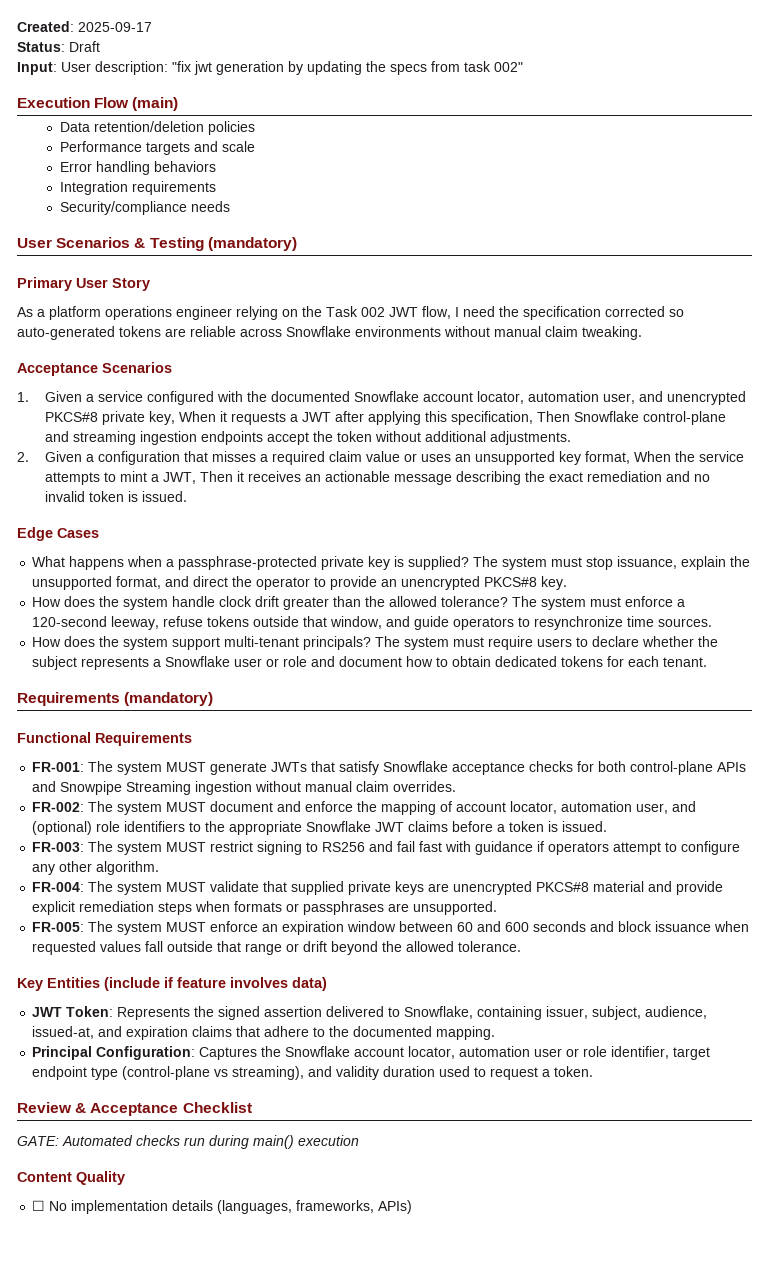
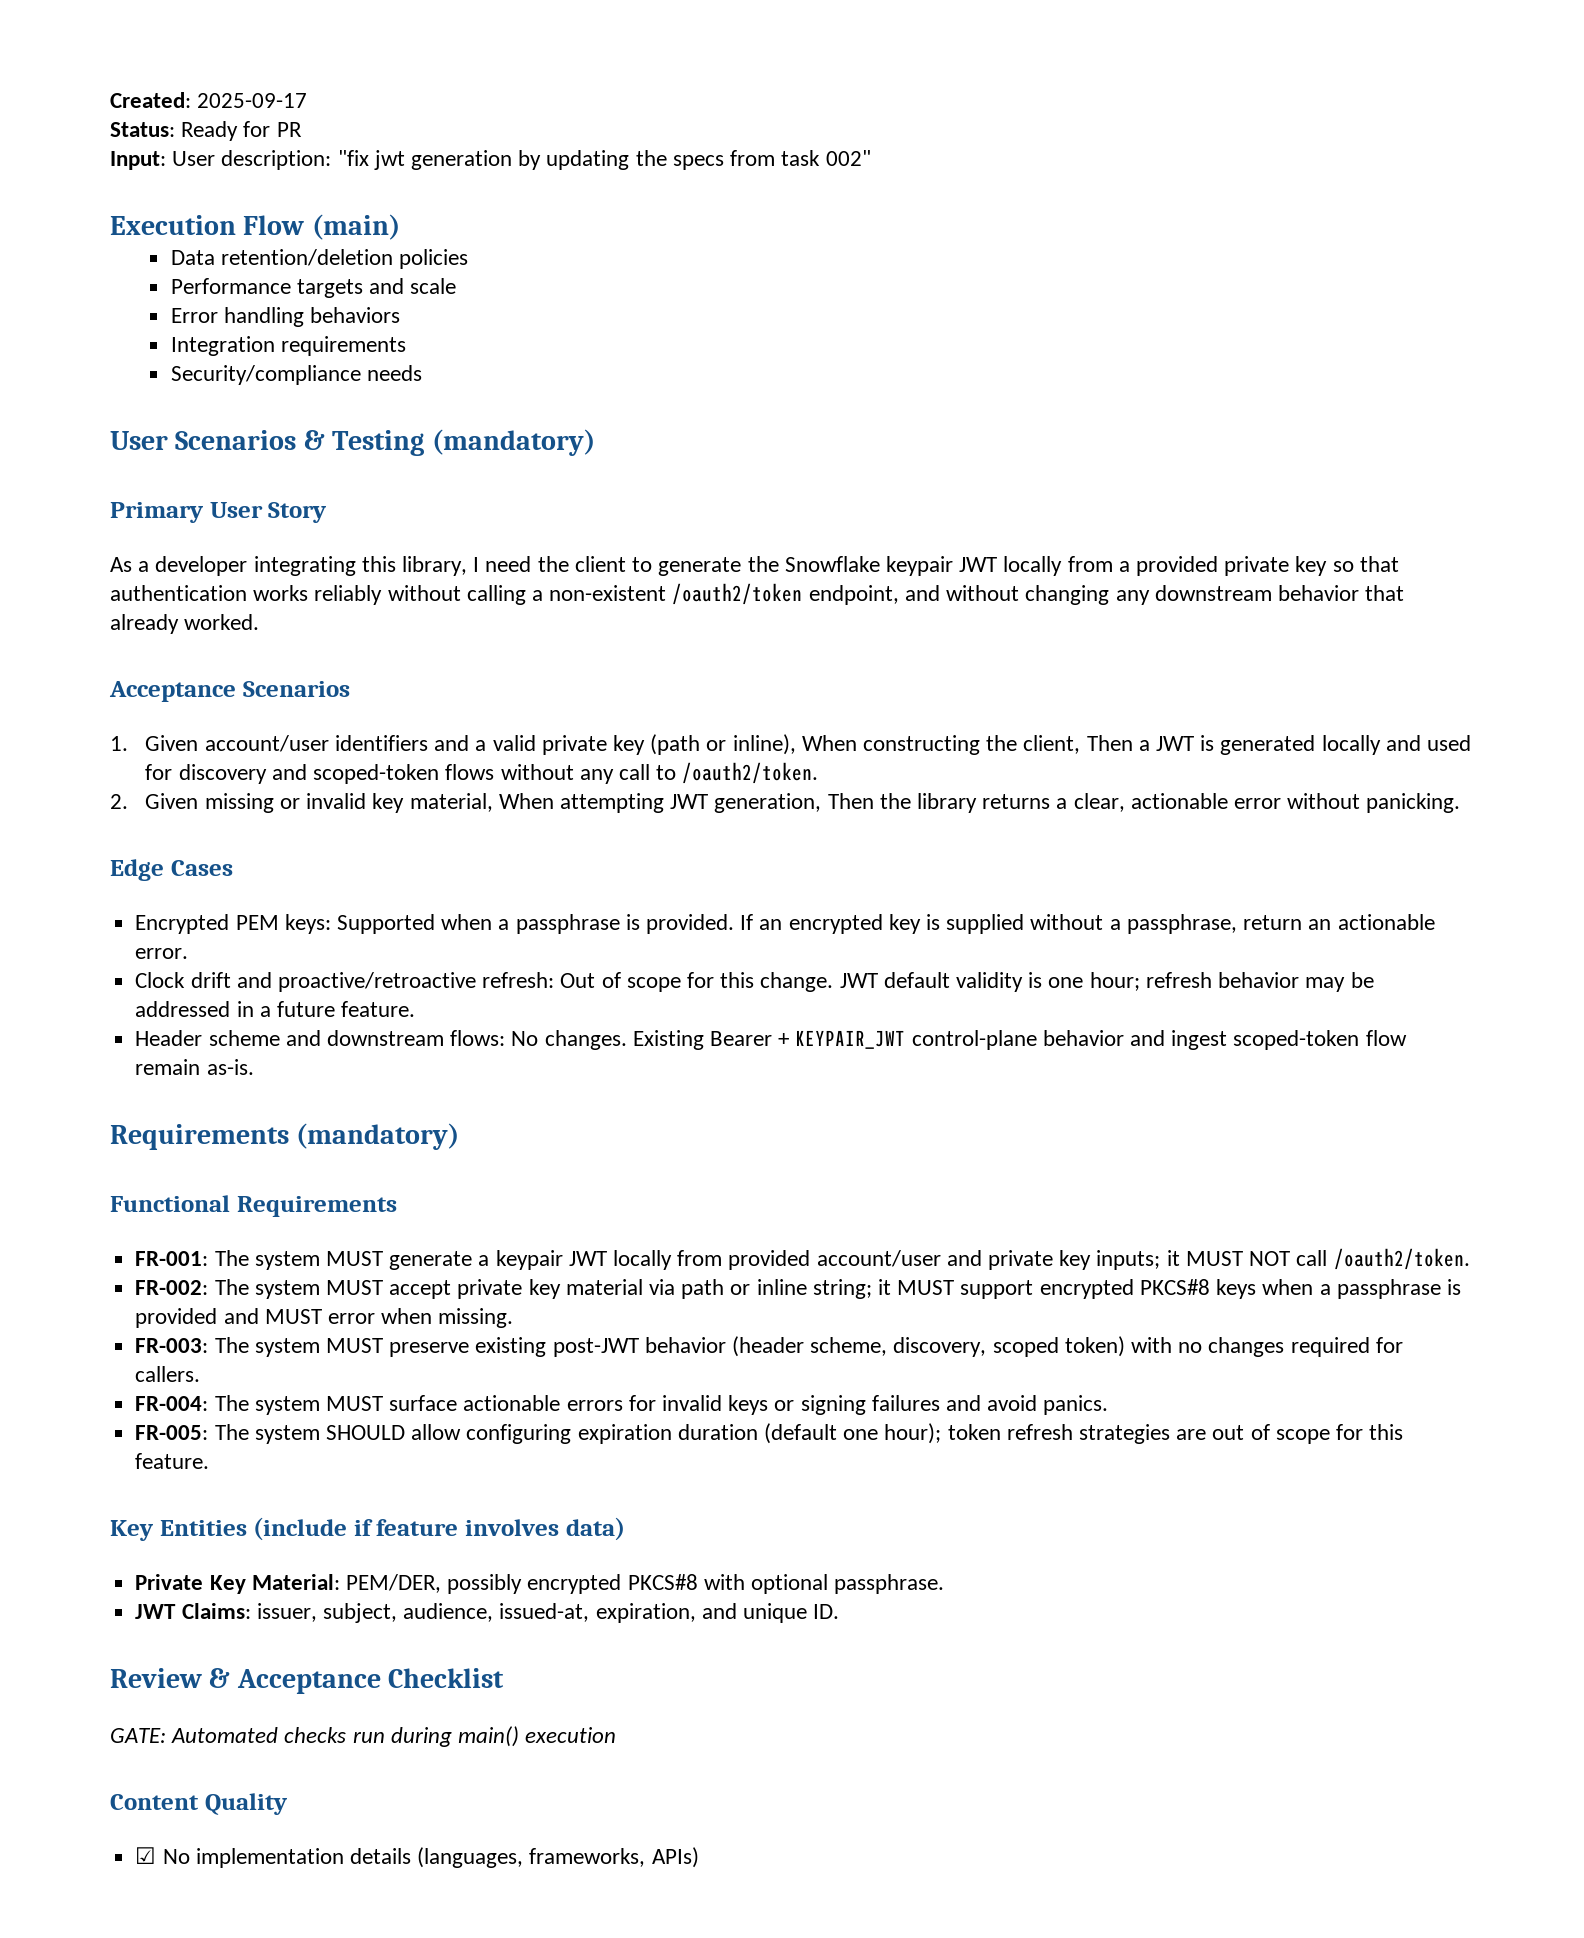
[69,41,100,52] Draft -> [181,121,302,141] Ready for PR
[49,306,684,320] [17,326,642,340] [17,362,172,376] [17,391,746,405] [44,411,726,425] [44,431,571,445] [17,451,744,465] [44,471,710,485] [44,491,187,502] [17,527,99,541] [32,556,751,570] [32,576,568,590] [32,596,686,610] [32,616,713,630] [32,636,719,650] [32,656,708,670] platform operations engineer relying on the Task 002 JWT flow, I need the specification corrected so auto-generated tokens are reliable across Snowflake environments without manual claim tweaking. // Acceptance Scenarios // 1. Given a service configured with the documented Snowflake account locator, automation user, and unencrypted PKCS#8 private key, When it requests a JWT after applying this specification, Then Snowflake control-plane and streaming ingestion endpoints accept the token without additional adjustments. // 2. Given a configuration that misses a required claim value or uses an unsupported key format, When the service attempts to mint a JWT, Then it receives an actionable message describing the exact remediation and no invalid token is issued. // Edge Cases // What happens when a passphrase-protected private key is supplied? The system must stop issuance, explain the unsupported format, and direct the operator to provide an unencrypted PKCS#8 key. // How does the system handle clock drift greater than the allowed tolerance? The system must enforce a 120-second leeway, refuse tokens outside that window, and guide operators to resynchronize time sources. // How does the system support multi-tenant principals? The system must require users to declare whether the subject represents a Snowflake user or role and document how to obtain dedicated tokens for each tenant. -> [155,556,1399,576] [110,583,1405,605] [110,614,260,634] [109,681,350,702] [110,734,1472,755] [145,762,819,784] [110,793,1461,813] [110,859,233,881] [135,914,1435,934] [135,948,189,959] [135,972,1374,992] [135,1001,416,1017] [135,1030,1407,1050] [135,1059,254,1075] developer integrating this library, I need the client to generate the Snowflake keypair JWT locally from a provided private key so that authentication works reliably without calling a non-existent /oauth2/token endpoint, and without changing any downstream behavior that already worked. // Acceptance Scenarios // 1. Given account/user identifiers and a valid private key (path or inline), When constructing the client, Then a JWT is generated locally and used for discovery and scoped-token flows without any call to /oauth2/token. // 2. Given missing or invalid key material, When attempting JWT generation, Then the library returns a clear, actionable error without panicking. // Edge Cases // Encrypted PEM keys: Supported when a passphrase is provided. If an encrypted key is supplied without a passphrase, return an actionable error. // Clock drift and proactive/retroactive refresh: Out of scope for this change. JWT default validity is one hour; refresh behavior may be addressed in a future feature. // Header scheme and downstream flows: No changes. Existing Bearer + KEYPAIR_JWT control-plane behavior and ingest scoped-token flow remain as-is.
[271,761,747,775] [32,781,457,795] [32,801,697,815] [32,821,608,835] [32,841,741,855] [32,861,160,875] [32,881,724,895] [32,901,498,915] [32,921,750,935] [32,941,522,955] JWTs that satisfy Snowflake acceptance checks for both control-plane APIs and Snowpipe Streaming ingestion without manual claim overrides. // FR-002: The system MUST document and enforce the mapping of account locator, automation user, and (optional) role identifiers to the appropriate Snowflake JWT claims before a token is issued. // FR-003: The system MUST restrict signing to RS256 and fail fast with guidance if operators attempt to configure any other algorithm. // FR-004: The system MUST validate that supplied private keys are unencrypted PKCS#8 material and provide explicit remediation steps when formats or passphrases are unsupported. // FR-005: The system MUST enforce an expiration window between 60 and 600 seconds and block issuance when requested values fall outside that range or drift beyond the allowed tolerance. -> [478,1248,1470,1270] [135,1279,1461,1299] [135,1308,514,1328] [135,1336,1403,1357] [135,1366,201,1382] [135,1395,1109,1415] [135,1423,1404,1444] [135,1453,210,1469] a keypair JWT locally from provided account/user and private key inputs; it MUST NOT call /oauth2/token. // FR-002: The system MUST accept private key material via path or inline string; it MUST support encrypted PKCS#8 keys when a passphrase is provided and MUST error when missing. // FR-003: The system MUST preserve existing post-JWT behavior (header scheme, discovery, scoped token) with no changes required for callers. // FR-004: The system MUST surface actionable errors for invalid keys or signing failures and avoid panics. // FR-005: The system SHOULD allow configuring expiration duration (default one hour); token refresh strategies are out of scope for this feature.
[32,1006,708,1020] [32,1026,496,1040] [32,1046,711,1060] [32,1066,594,1080] JWT Token: Represents the signed assertion delivered to Snowflake, containing issuer, subject, audience, issued-at, and expiration claims that adhere to the documented mapping. // Principal Configuration: Captures the Snowflake account locator, automation user or role identifier, target endpoint type (control-plane vs streaming), and validity duration used to request a token. -> [135,1574,945,1594] [135,1603,840,1623] Private Key Material: PEM/DER, possibly encrypted PKCS#8 with optional passphrase. // JWT Claims: issuer, subject, audience, issued-at, expiration, and unique ID.
[32,1200,46,1211] ☐ -> [135,1847,157,1864] ☑

